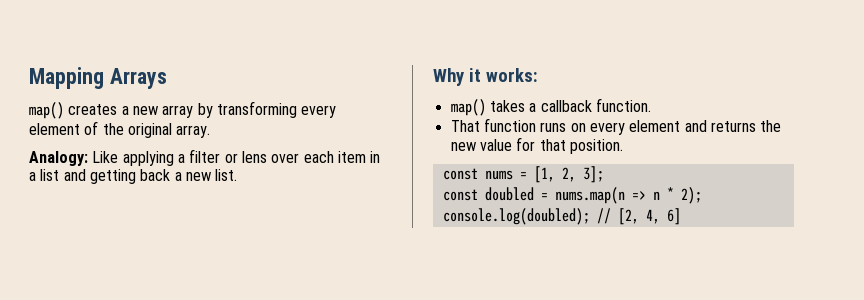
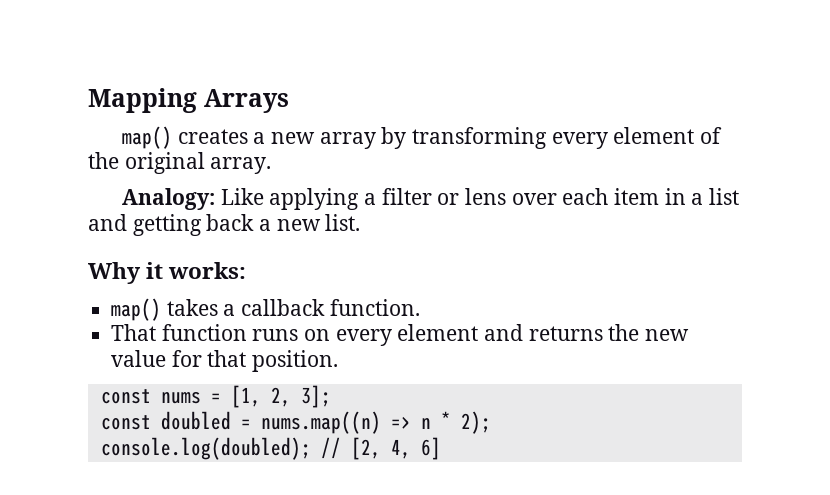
[554,187,625,204] nums.map(n -> [260,411,381,434] nums.map((n)

